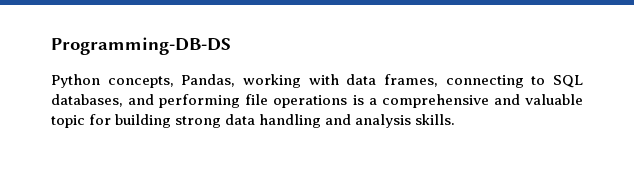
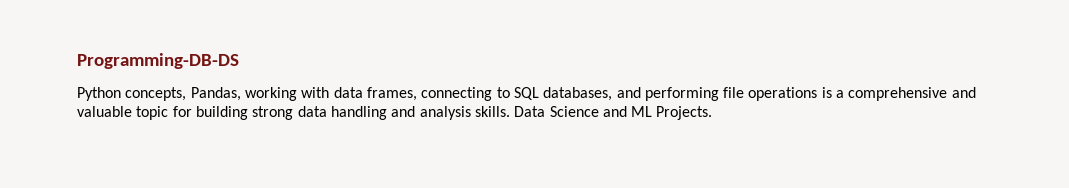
(456, 119) none -> [514,106,713,120] Data Science and ML Projects.

